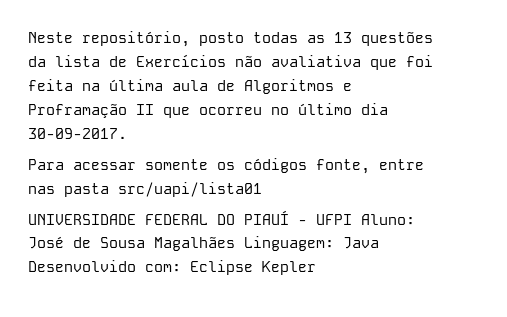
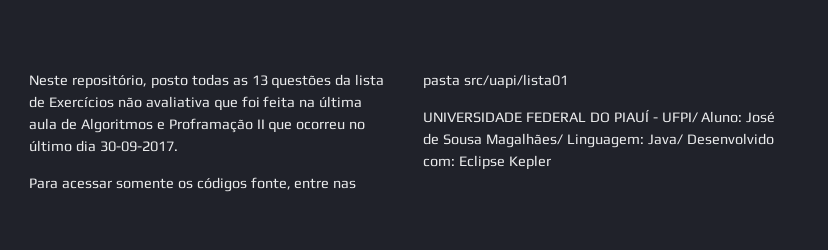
[316,214,352,225] UFPI -> [661,112,698,123] UFPI/
[154,236,379,251] Magalhães Linguagem: Java -> [485,133,683,148] Magalhães/ Linguagem: Java/

